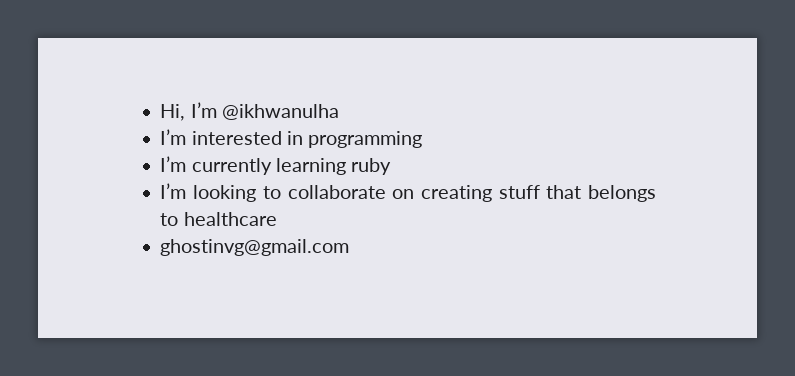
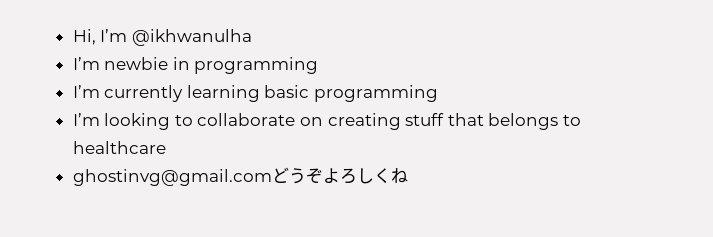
[191,131,282,145] interested -> [104,57,169,70] newbie
[351,158,392,175] ruby -> [264,85,439,102] basic programming
(350, 247) none -> [271,167,408,184] どうぞよろしくね

